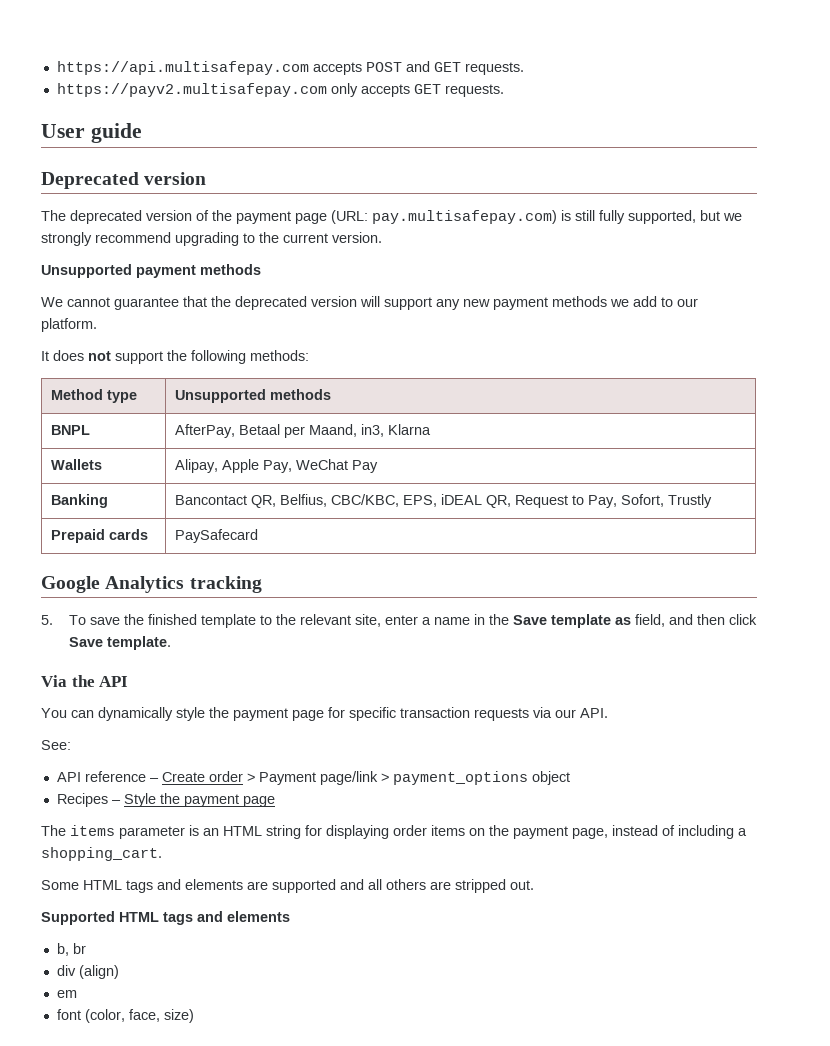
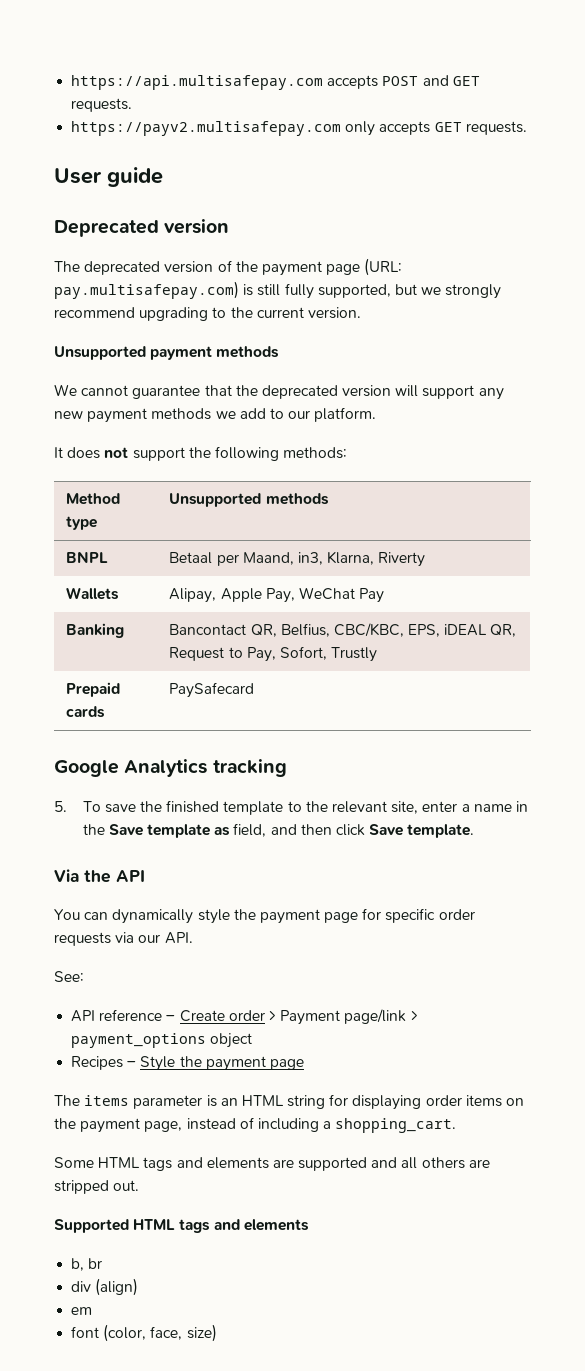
[175,424,236,438] AfterPay, -> (109, 557) none
[388,424,432,435] Klarna -> [327,551,426,567] Klarna, Riverty
[400,707,470,718] transaction -> [438,909,475,920] order

